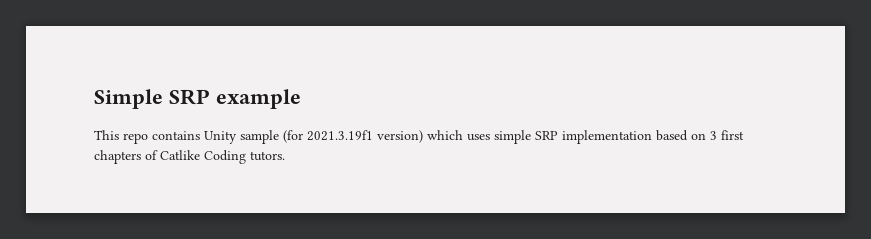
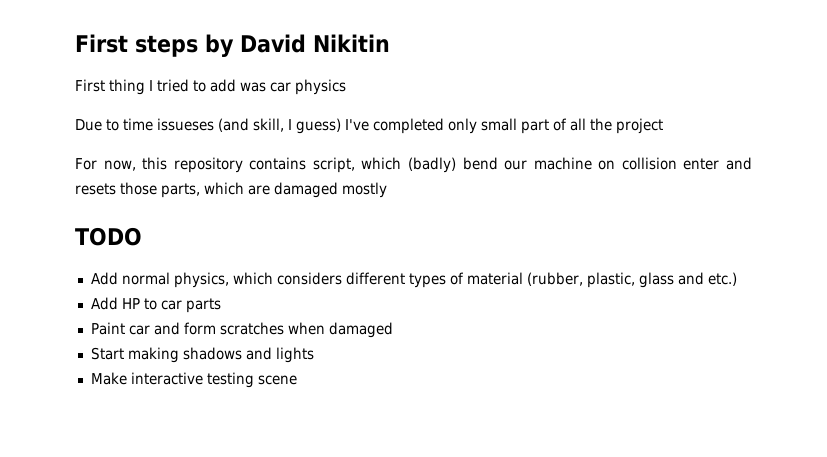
[94,89,301,109] [94,130,744,144] [94,150,285,164] Simple SRP example // This repo contains Unity sample (for 2021.3.19f1 version) which uses simple SRP implementation based on 3 first chapters of Catlike Coding tutors. -> [75,34,390,57] [75,79,346,95] [75,118,663,134] [75,157,752,173] [75,182,387,198] [75,227,142,246] [90,272,737,288] [90,297,221,313] [90,322,393,338] [90,347,314,363] [90,372,297,388] First steps by David Nikitin // First thing I tried to add was car physics // Due to time issueses (and skill, I guess) I've completed only small part of all the project // For now, this repository contains script, which (badly) bend our machine on collision enter and resets those parts, which are damaged mostly // TODO // Add normal physics, which considers different types of material (rubber, plastic, glass and etc.) // Add HP to car parts // Paint car and form scratches when damaged // Start making shadows and lights // Make interactive testing scene

